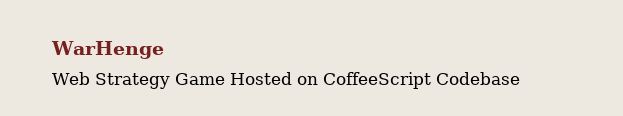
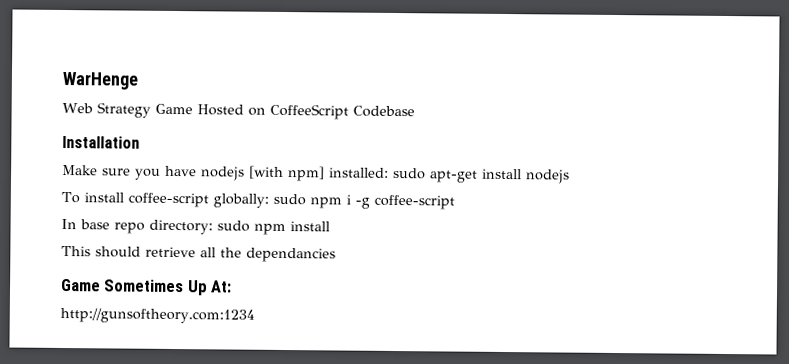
(520, 78) none -> [62,135,140,149] [62,164,570,184] [61,191,455,210] [61,218,330,236] [61,245,336,263] [60,278,233,296] [60,307,255,324] // Installation // Make sure you have nodejs [with npm] installed: sudo apt-get install nodejs // To install coffee-script globally: sudo npm i -g coffee-script // In base repo directory: sudo npm install // This should retrieve all the dependancies // Game Sometimes Up At: // http://gunsoftheory.com:1234

